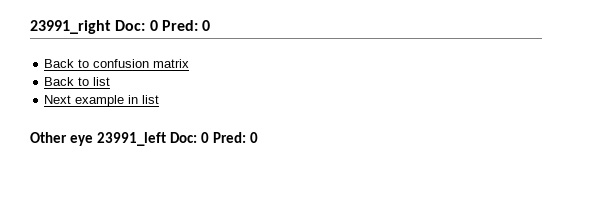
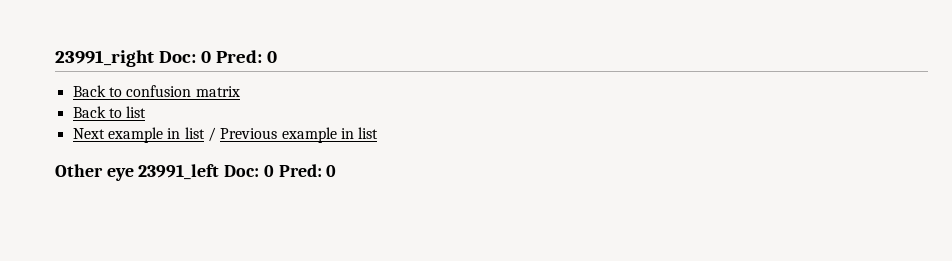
(160, 99) none -> [207,127,379,143] / Previous example in list

